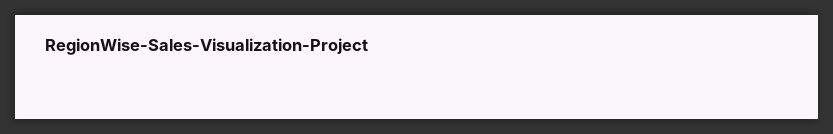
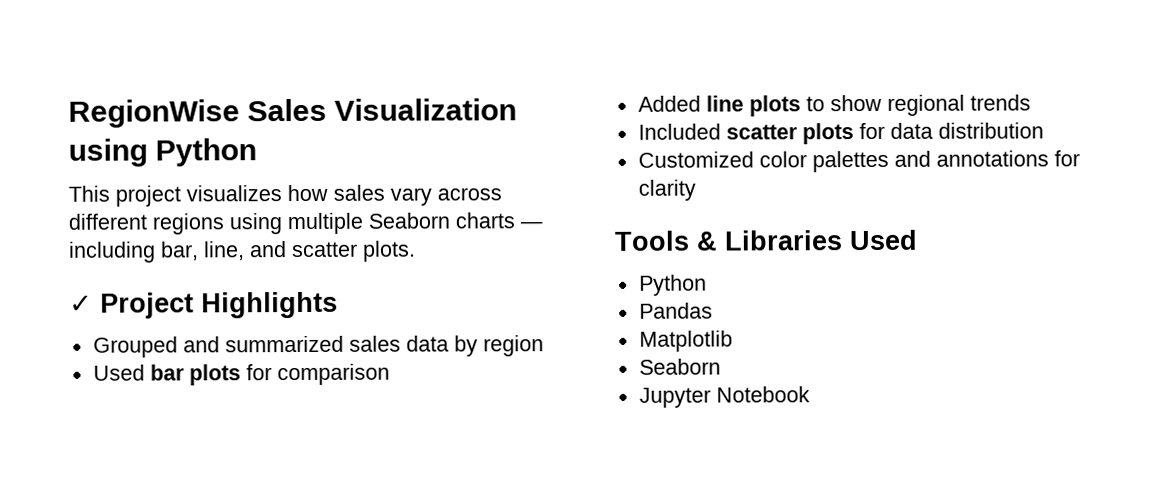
[45,38,368,55] RegionWise-Sales-Visualization-Project -> [68,98,518,128] [68,138,258,167] [68,184,502,207] [68,212,543,235] [68,240,416,263] [69,291,338,319] [92,335,544,358] [92,363,390,386] [637,94,1031,117] [637,122,1044,145] [637,150,1080,173] [637,179,696,201] [614,229,918,251] [638,274,707,296] [638,302,713,319] [638,330,733,352] [638,358,721,375] [638,386,810,408] RegionWise Sales Visualization using Python // This project visualizes how sales vary across different regions using multiple Seaborn charts — including bar, line, and scatter plots. // ✓ Project Highlights // Grouped and summarized sales data by region // Used bar plots for comparison // Added line plots to show regional trends // Included scatter plots for data distribution // Customized color palettes and annotations for clarity // Tools & Libraries Used // Python // Pandas // Matplotlib // Seaborn // Jupyter Notebook

